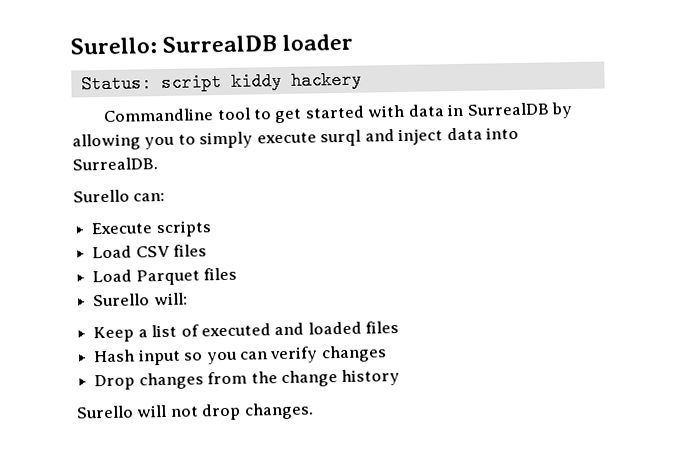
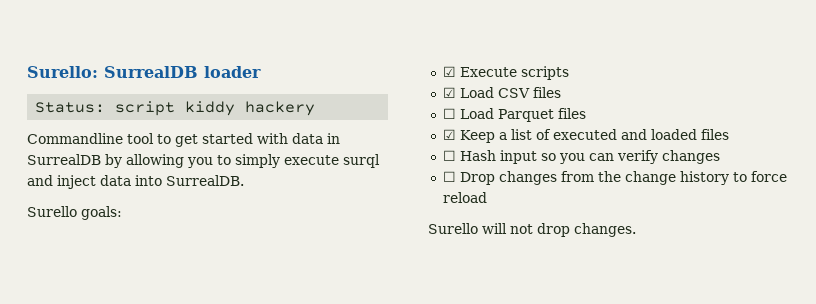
[133,192,166,202] can: // -> [81,206,122,220] [442,66,456,77] goals: // ☑
(212, 229) none -> [442,87,456,98] ☑
(208, 250) none -> [442,108,456,119] ☐
[93,292,188,307] Surello will: // -> [442,129,456,140] ☑
(400, 327) none -> [442,150,456,161] ☐
(387, 354) none -> [442,171,456,182] ☐
(401, 378) none -> [732,171,787,182] [442,192,487,203] to force reload

